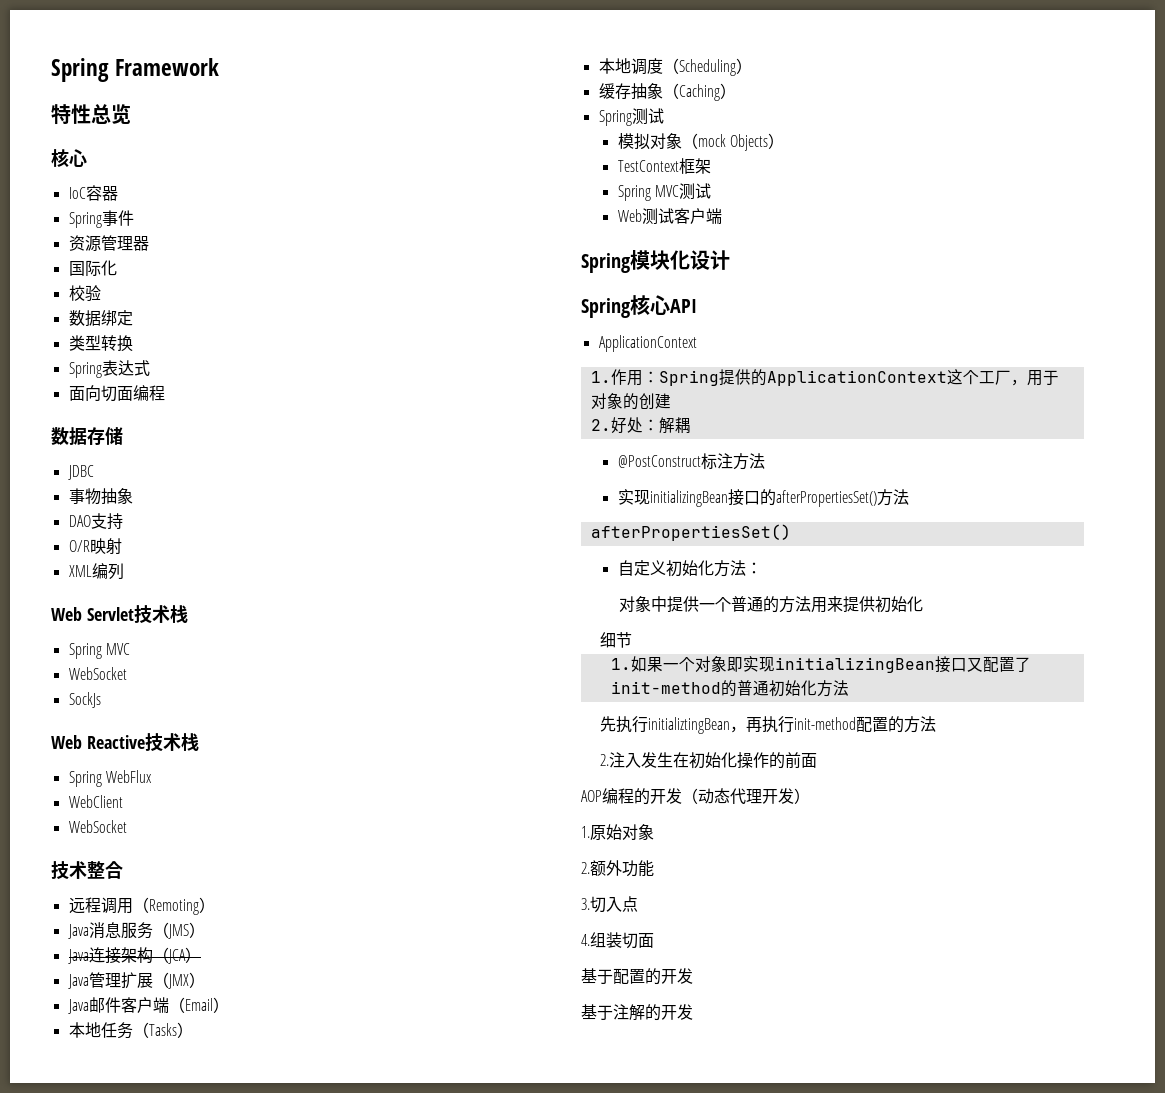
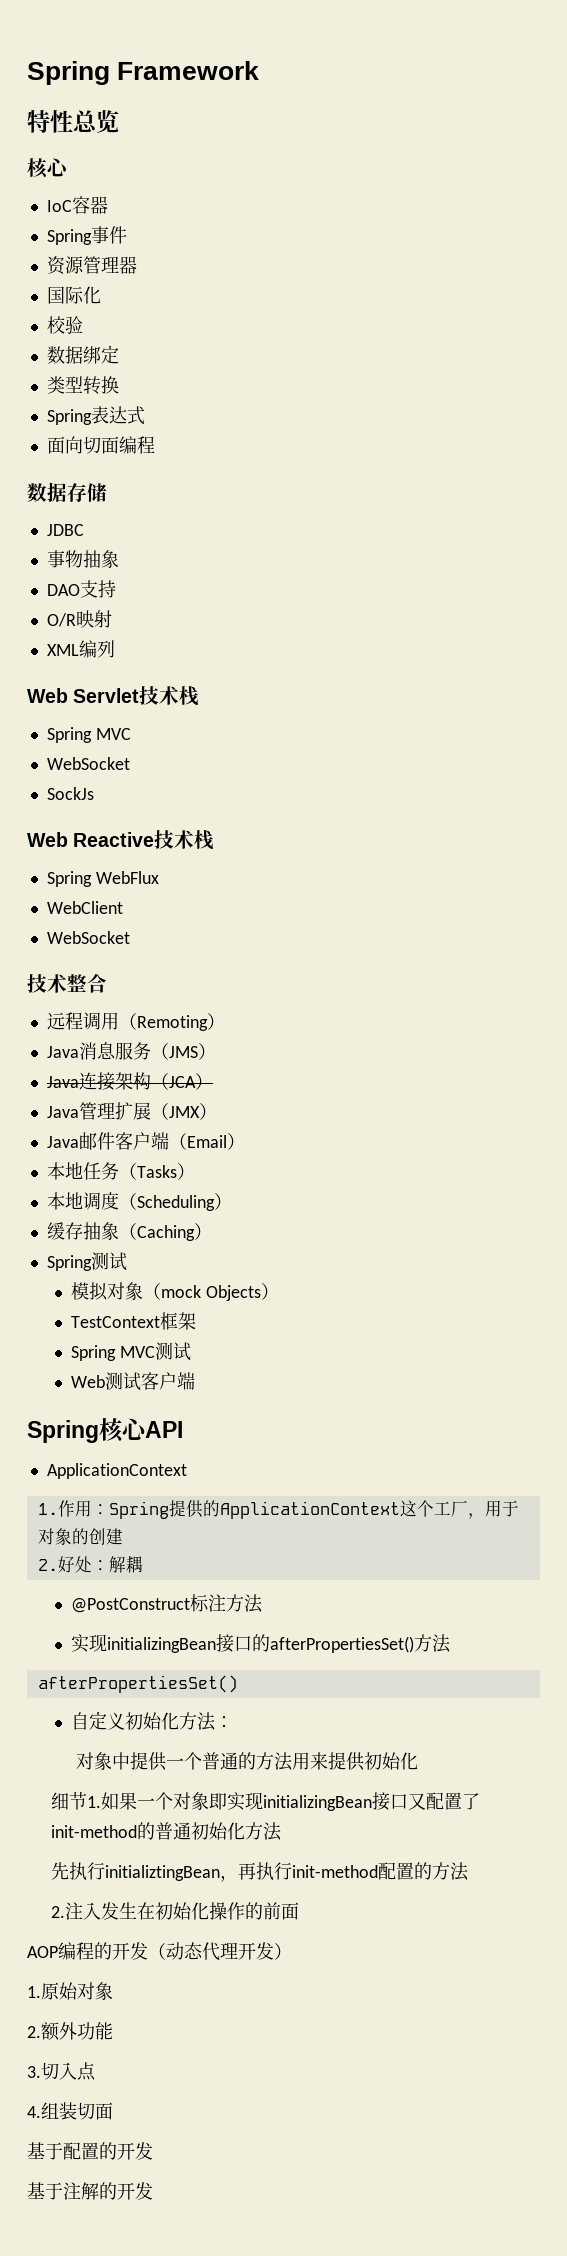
[581,250,730,273] // Spring模块化设计 -> (196, 1381) none
(633, 640) // -> (88, 1801) none

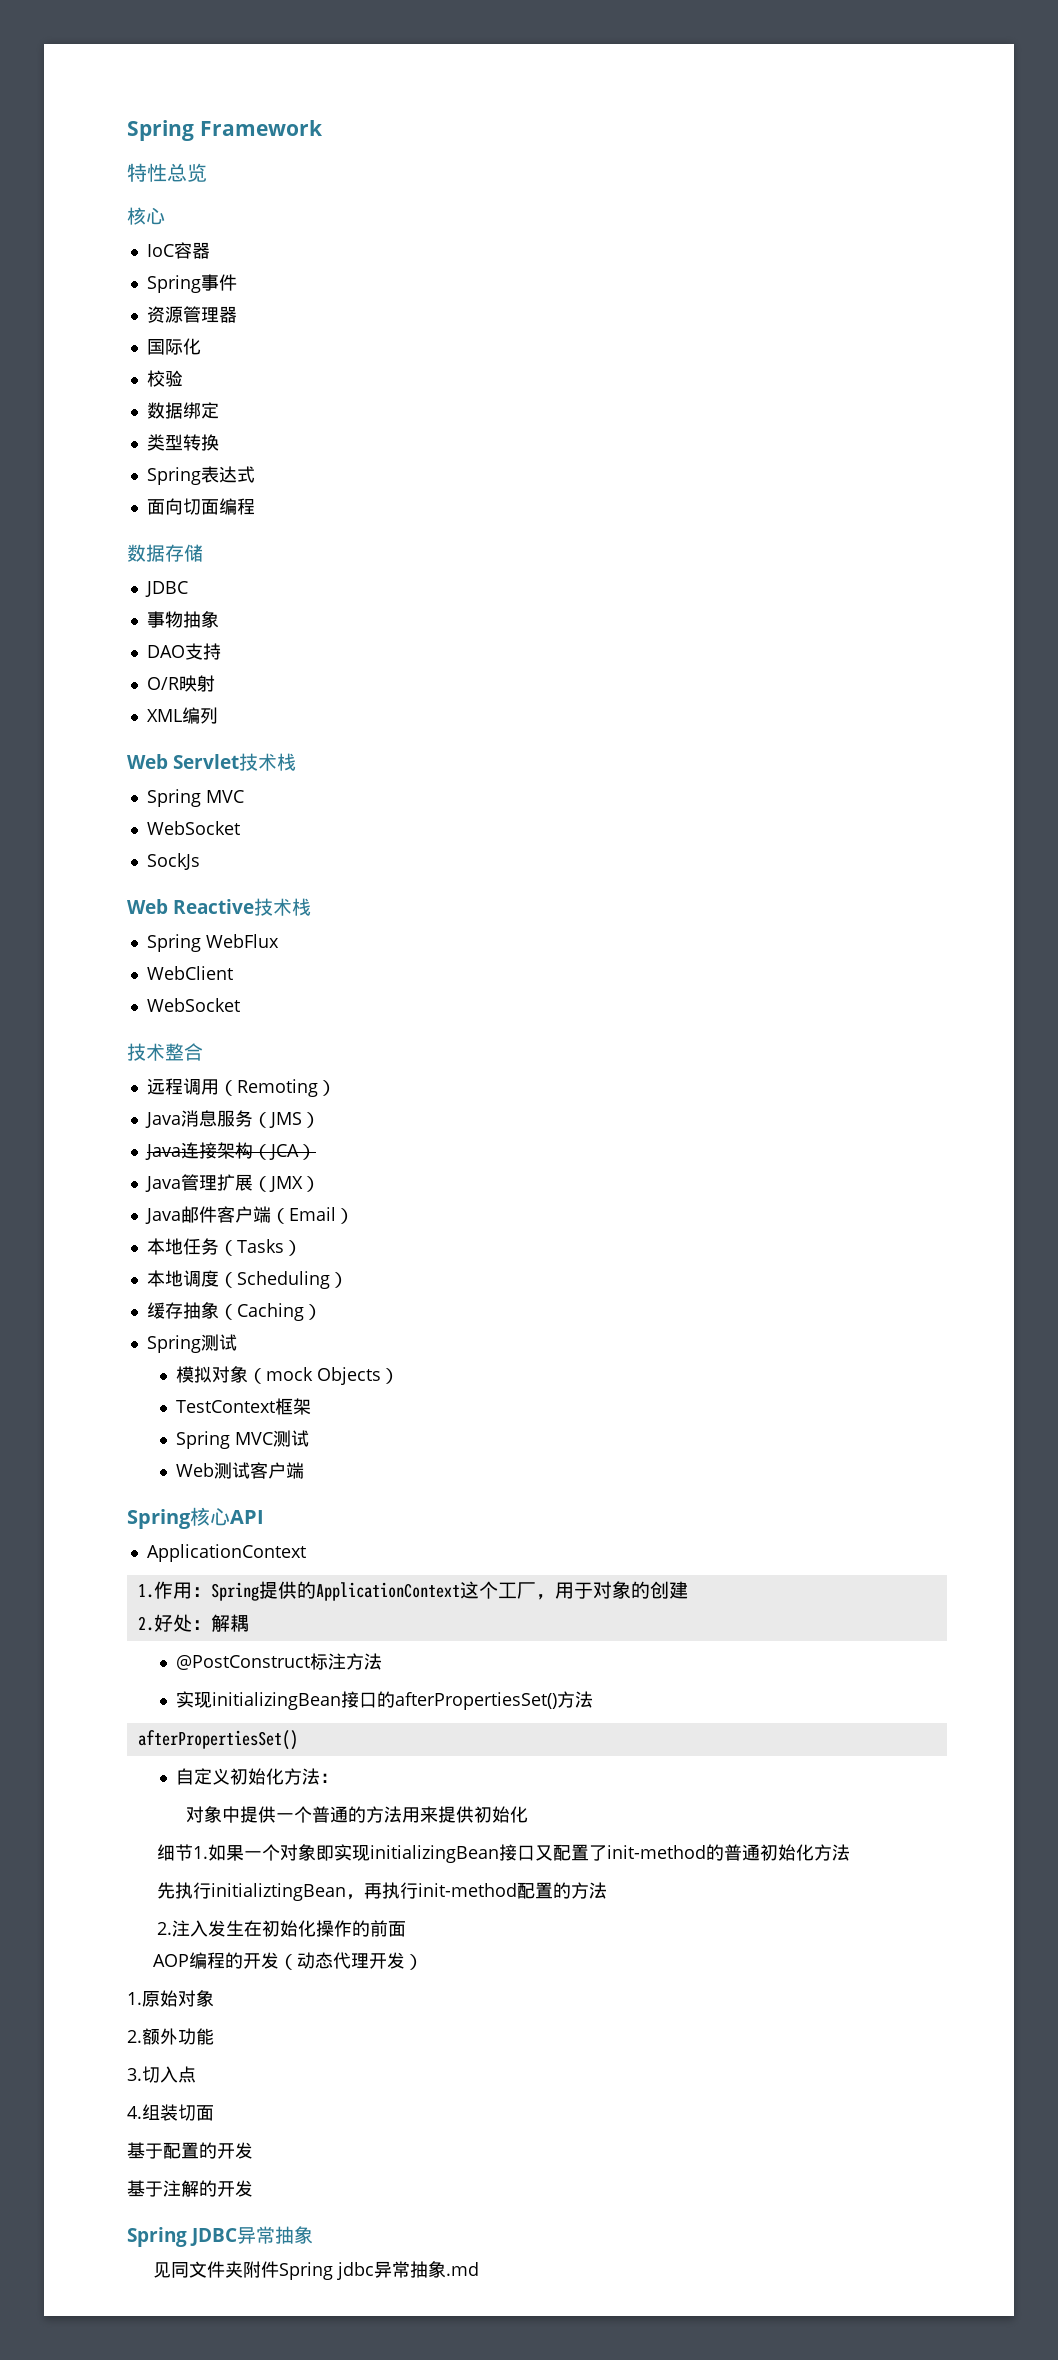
(153, 2191) none -> [127,2226,314,2247] [152,2261,479,2280] // Spring JDBC异常抽象 // 见同文件夹附件Spring jdbc异常抽象.md

